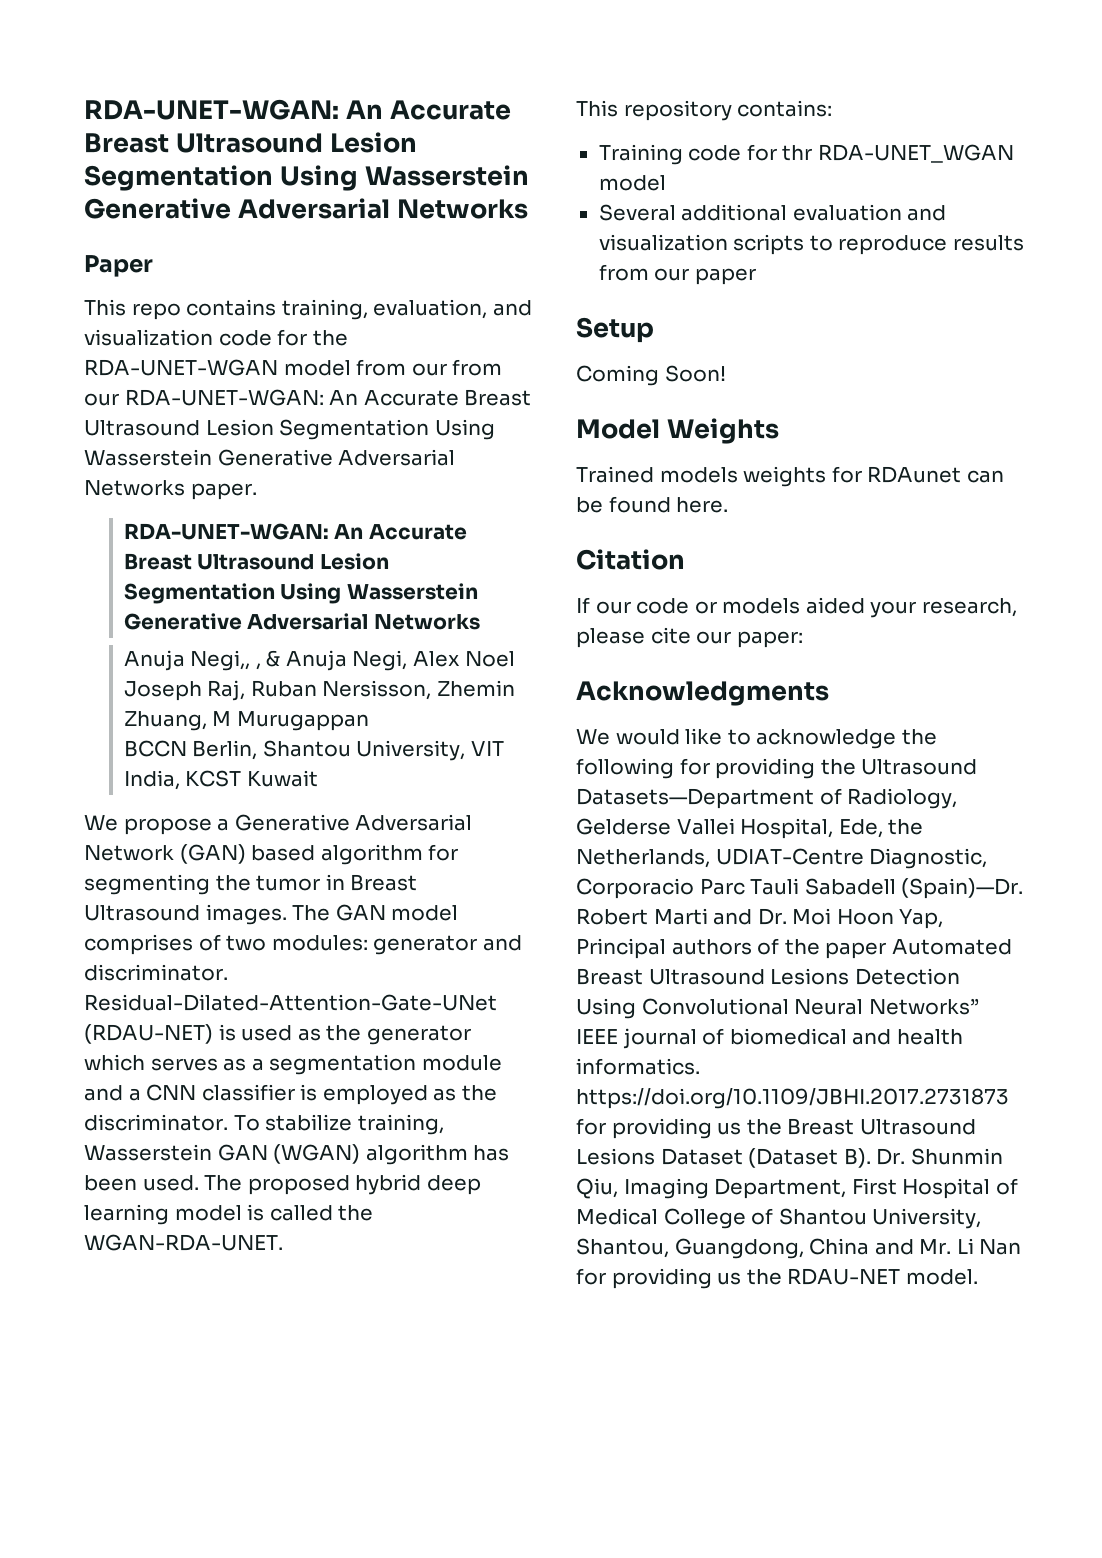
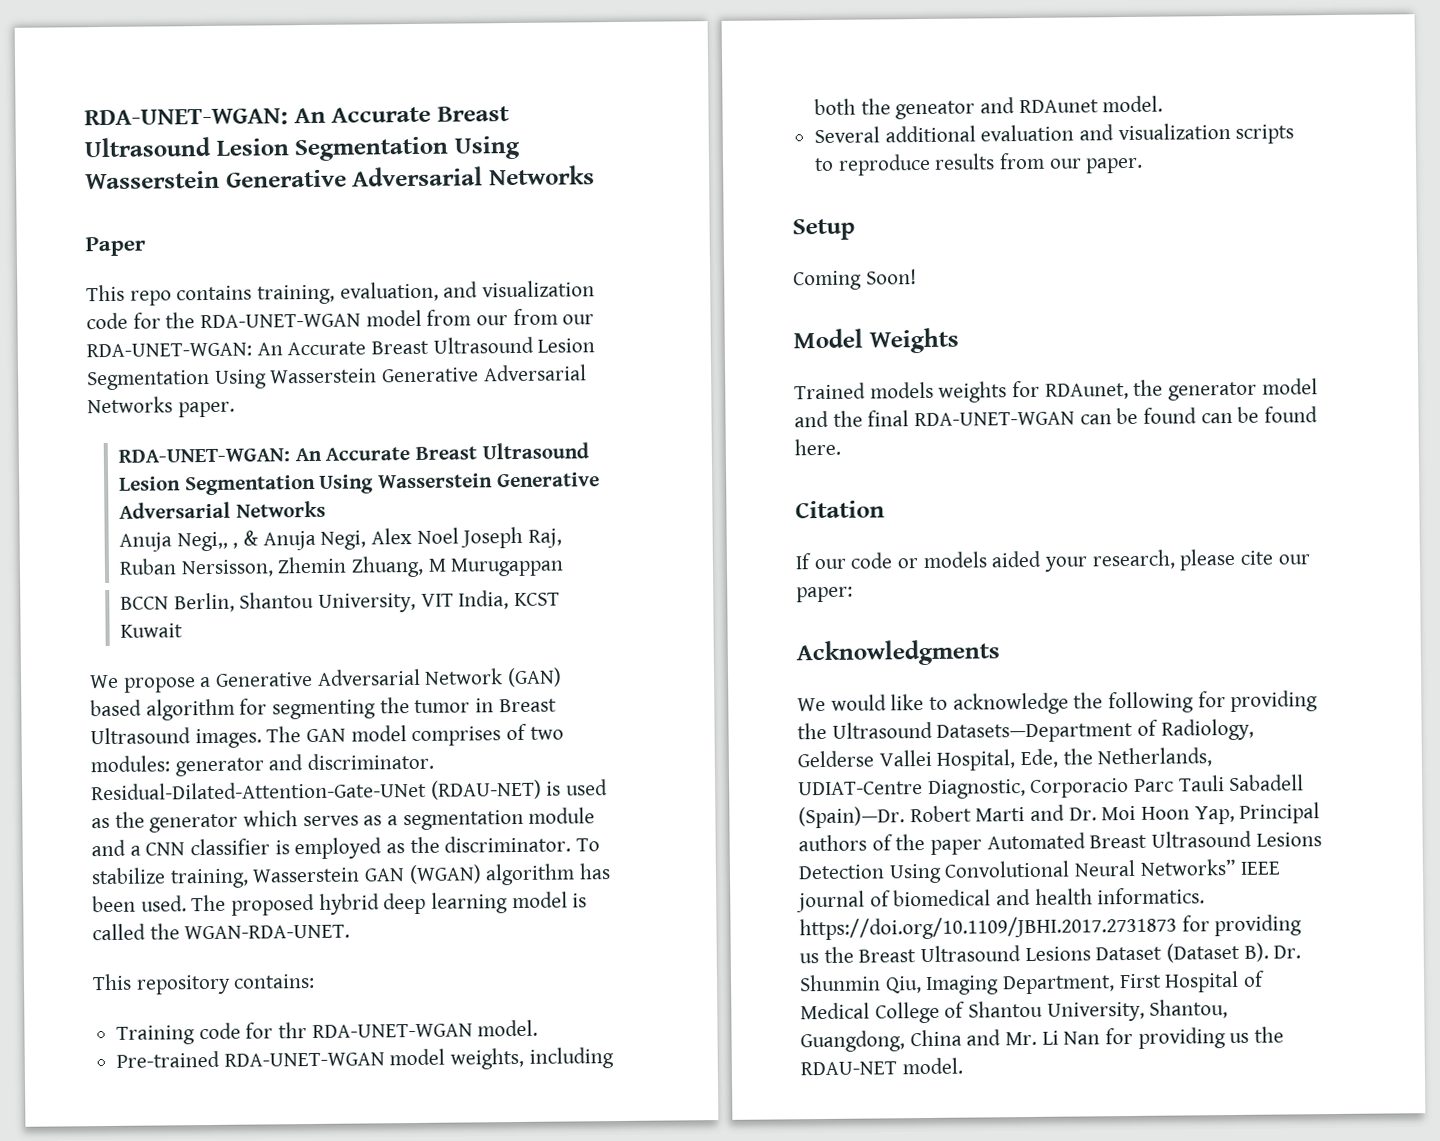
[817,144,1014,163] [598,175,666,191] RDA-UNET_WGAN model -> [311,1019,539,1039] [116,1047,614,1070] [814,95,1164,120] RDA-UNET-WGAN model. // Pre-trained RDA-UNET-WGAN model weights, including both the geneator and RDAunet model.
[694,268,756,285] paper -> [1085,157,1144,174] paper.
[867,466,962,483] RDAunet -> [1044,378,1318,401] [794,407,1198,428] RDAunet, the generator model and the final RDA-UNET-WGAN can be found

